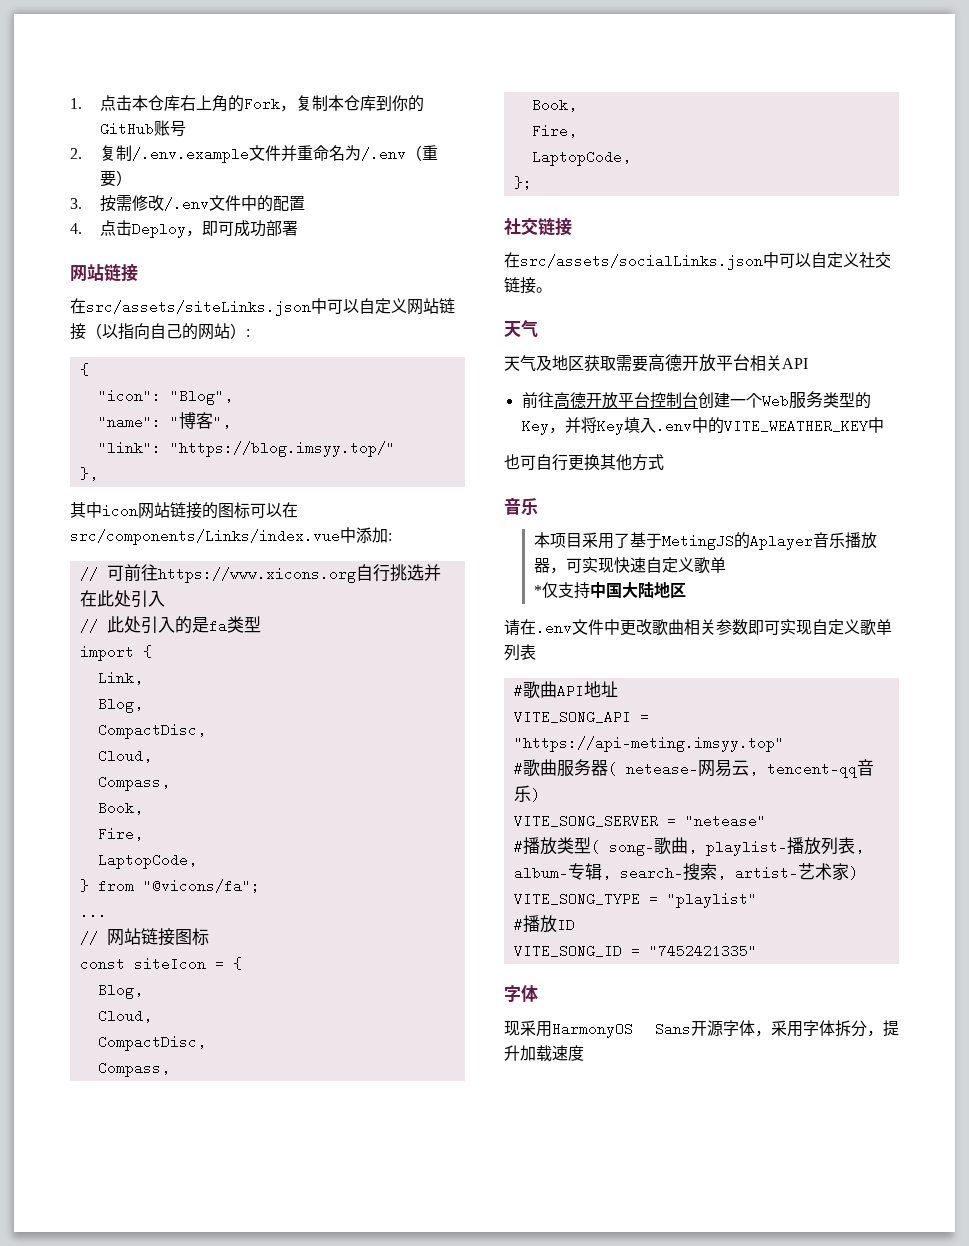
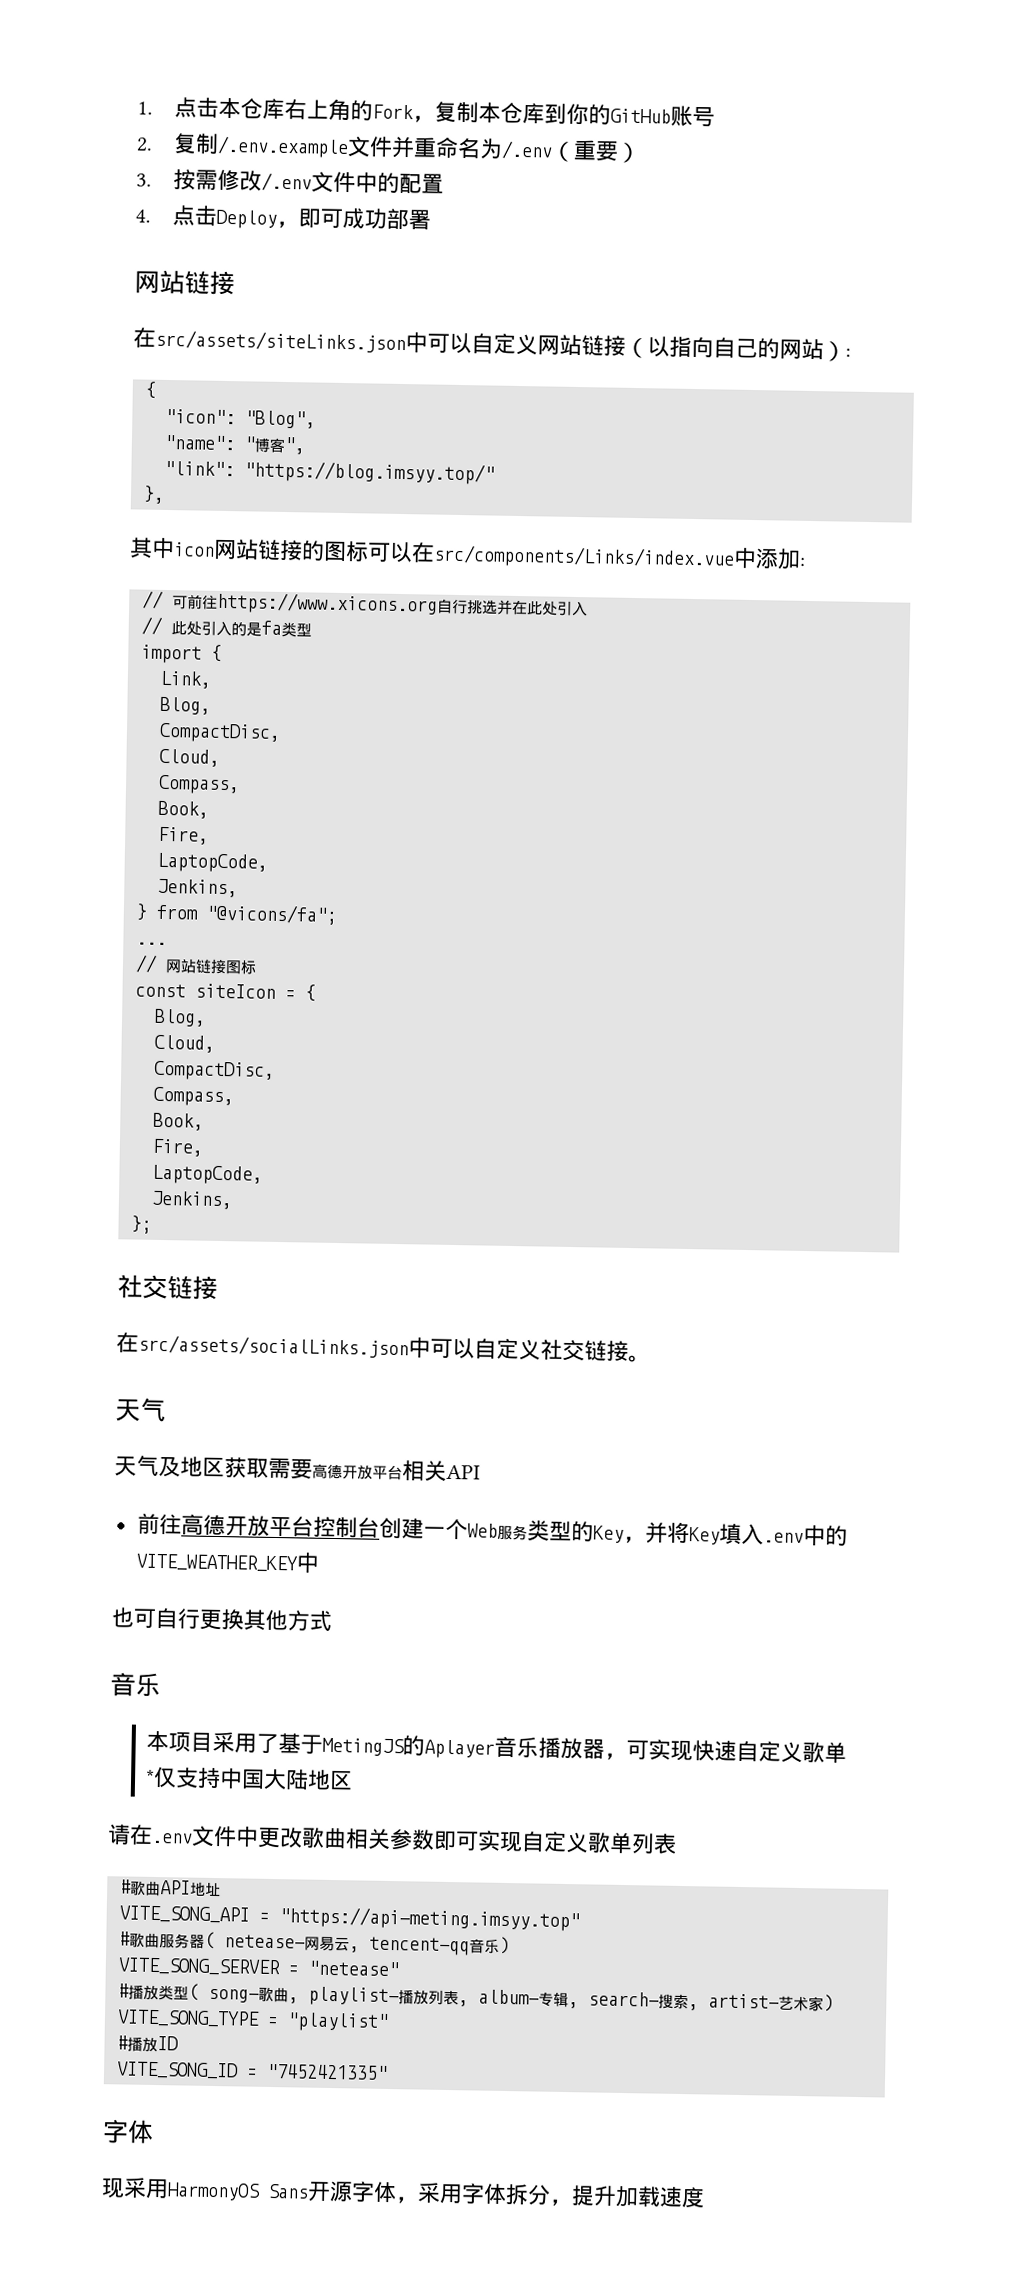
(197, 861) none -> [156,878,238,898] // Jenkins,
(631, 158) none -> [150,1190,233,1210] // Jenkins,

